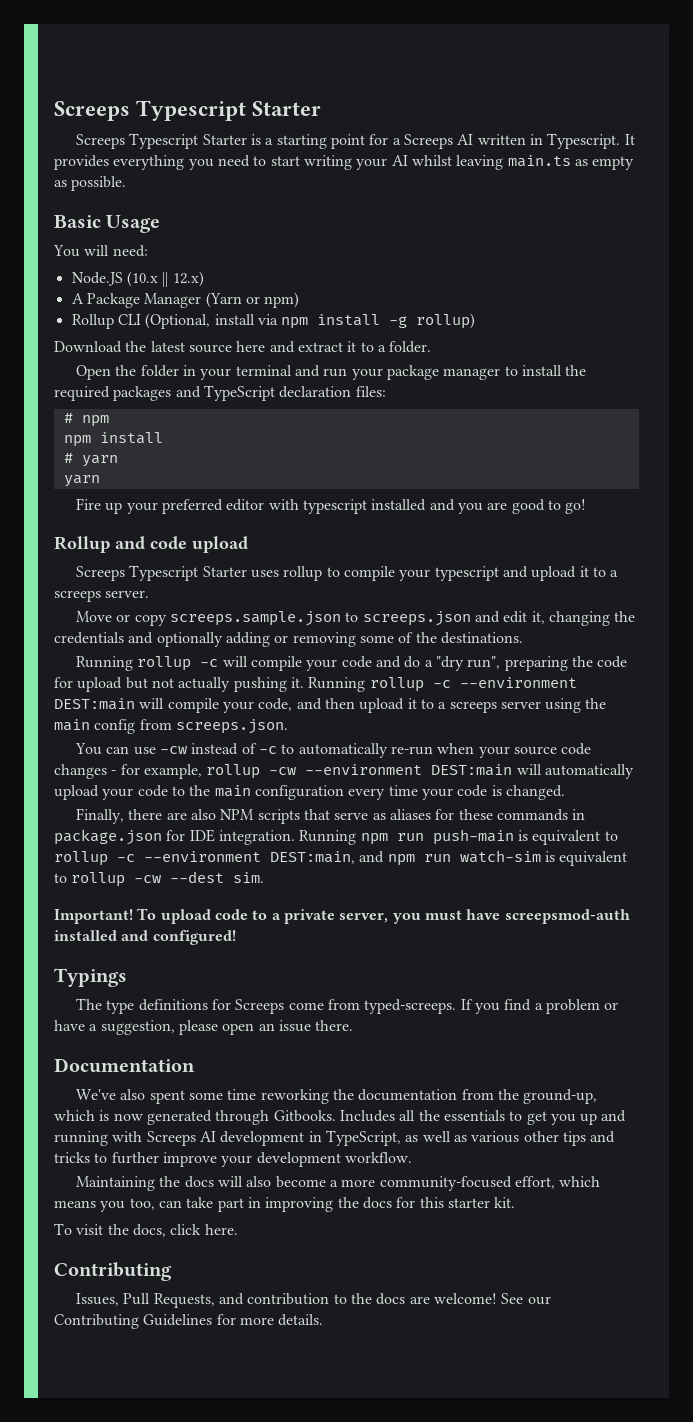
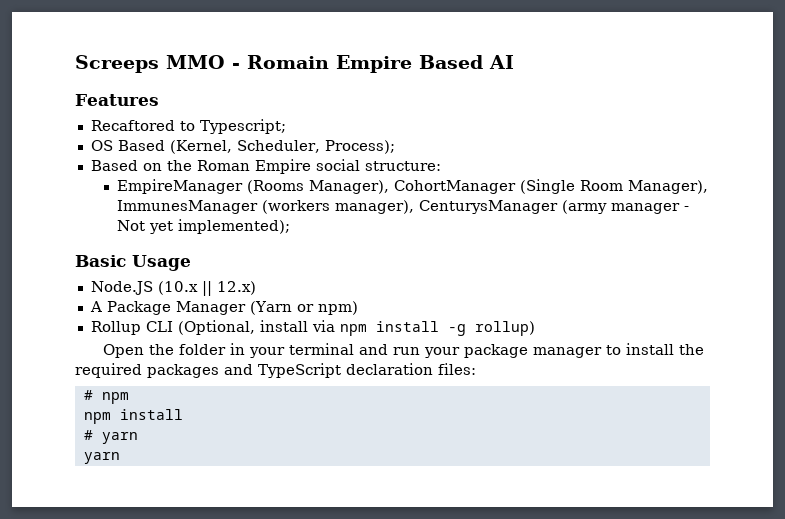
[54,100,322,121] [76,133,635,149] [54,155,635,170] [54,176,127,191] Screeps Typescript Starter // Screeps Typescript Starter is a starting point for a Screeps AI written in Typescript. It provides everything you need to start writing your AI whilst leaving main.ts as empty as possible. -> [75,55,514,73] [75,94,159,106] [90,119,286,134] [90,140,395,154] [90,159,441,174] [116,179,708,194] [116,200,689,214] [116,219,290,234] Screeps MMO - Romain Empire Based AI // Features // Recaftored to Typescript; // OS Based (Kernel, Scheduler, Process); // Based on the Roman Empire social structure: // EmpireManager (Rooms Manager), CohortManager (Single Room Manager), ImmunesManager (workers manager), CenturysManager (army manager - Not yet implemented);
[53,245,148,257] // You will need: -> (191, 263) none
[54,341,432,353] // Download the latest source here and extract it to a folder. -> (535, 328) none
[76,498,587,514] [54,536,248,553] [76,565,619,581] [54,590,150,602] [76,611,636,626] [54,632,523,647] [76,656,628,671] [54,677,577,692] [54,698,607,713] [54,719,288,734] [75,743,592,758] [54,764,634,779] [54,785,565,800] [76,808,586,824] [54,829,618,845] [54,850,628,866] [54,871,265,887] [54,908,630,924] [54,930,236,945] [54,968,127,987] [76,998,619,1014] [54,1020,354,1035] [54,1058,195,1073] [76,1089,598,1104] [54,1110,627,1125] [54,1130,616,1146] [54,1152,412,1167] [76,1176,601,1191] [54,1197,516,1212] [54,1223,238,1237] [54,1262,172,1281] [76,1293,551,1308] [54,1314,324,1329] // Fire up your preferred editor with typescript installed and you are good to go! // Rollup and code upload // Screeps Typescript Starter uses rollup to compile your typescript and upload it to a screeps server. // Move or copy screeps.sample.json to screeps.json and edit it, changing the credentials and optionally adding or removing some of the destinations. // Running rollup -c will compile your code and do a "dry run", preparing the code for upload but not actually pushing it. Running rollup -c --environment DEST:main will compile your code, and then upload it to a screeps server using the main config from screeps.json. // You can use -cw instead of -c to automatically re-run when your source code changes - for example, rollup -cw --environment DEST:main will automatically upload your code to the main configuration every time your code is changed. // Finally, there are also NPM scripts that serve as aliases for these commands in package.json for IDE integration. Running npm run push-main is equivalent to rollup -c --environment DEST:main, and npm run watch-sim is equivalent to rollup -cw --dest sim. // Important! To upload code to a private server, you must have screepsmod-auth installed and configured! // Typings // The type definitions for Screeps come from typed-screeps. If you find a problem or have a suggestion, please open an issue there. // Documentation // We've also spent some time reworking the documentation from the ground-up, which is now generated through Gitbooks. Includes all the essentials to get you up and running with Screeps AI development in TypeScript, as well as various other tips and tricks to further improve your development workflow. // Maintaining the docs will also become a more community-focused effort, which means you too, can take part in improving the docs for this starter kit. // To visit the docs, click here. // Contributing // Issues, Pull Requests, and contribution to the docs are welcome! See our Contributing Guidelines for more details. -> (120, 458) none

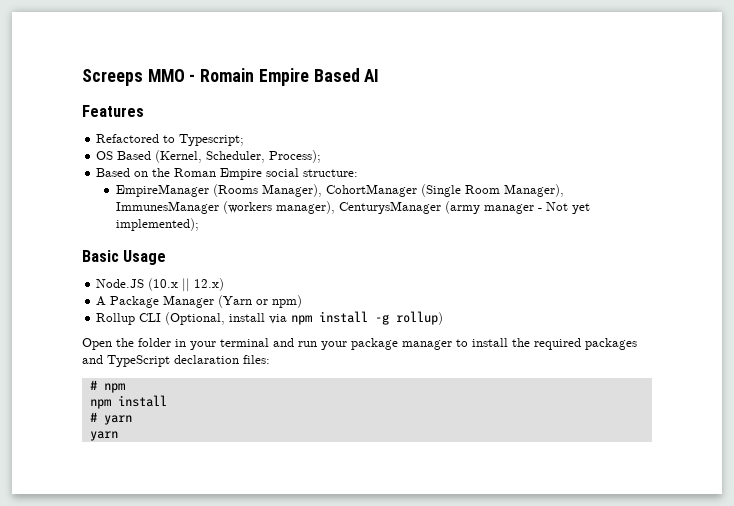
[90,120,175,131] Recaftored -> [96,134,160,143] Refactored

